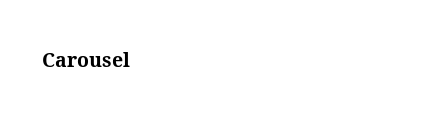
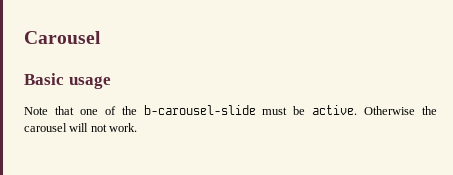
(130, 59) none -> [24,73,111,89] [24,105,437,115] [24,123,138,132] // Basic usage // Note that one of the b-carousel-slide must be active. Otherwise the carousel will not work.

